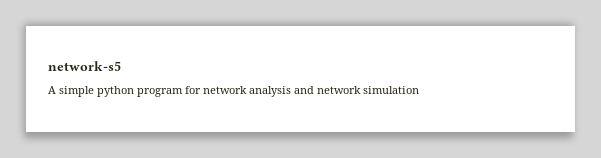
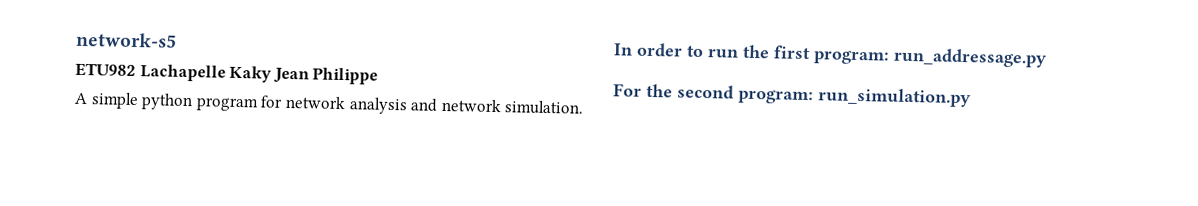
(121, 66) none -> [75,62,379,85] // ETU982 Lachapelle Kaky Jean Philippe
[363,86,419,94] simulation -> [504,100,585,115] [613,42,1047,68] [613,83,971,108] simulation. // In order to run the first program: run_addressage.py // For the second program: run_simulation.py

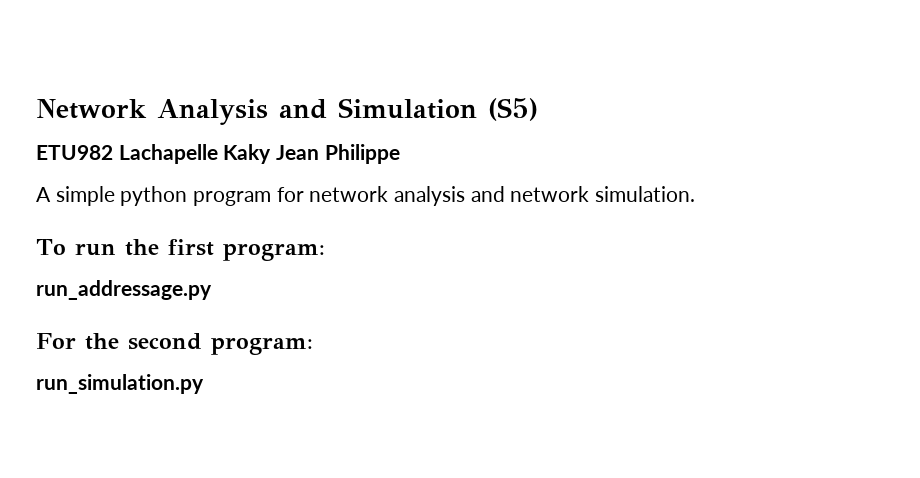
[76,31,177,48] network-s5 -> [36,98,538,125] Network Analysis and Simulation (S5)
[613,42,704,58] In order to -> [36,239,66,255] To
(890, 57) none -> (325, 252) //
(814, 97) none -> (313, 346) //

